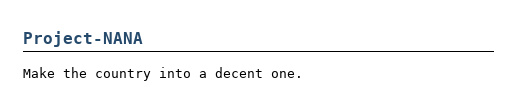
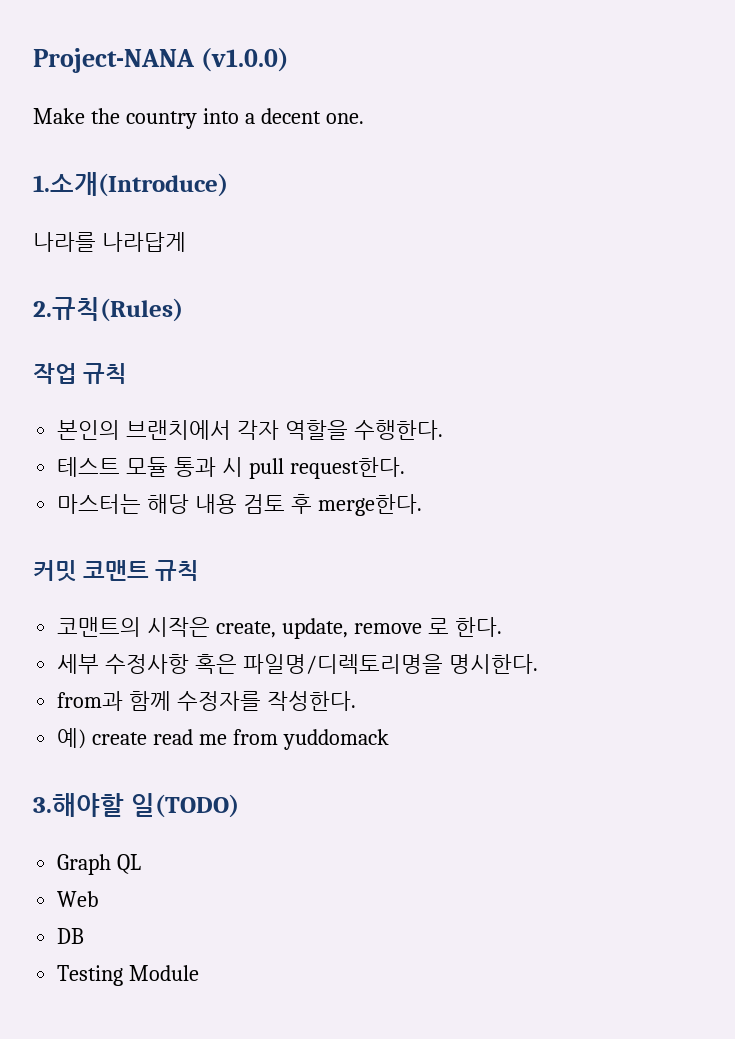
(143, 39) none -> [200,48,289,72] (v1.0.0)
(303, 74) none -> [33,172,228,197] [33,232,186,252] [33,297,183,322] [33,363,128,384] [57,420,443,440] [57,457,405,479] [57,494,422,516] [33,560,200,582] [57,617,502,639] [57,654,538,674] [57,691,357,711] [57,728,389,750] [33,793,239,818] [57,854,142,875] [57,891,99,907] [57,928,85,944] [57,965,200,986] // 1.소개(Introduce) // 나라를 나라답게 // 2.규칙(Rules) // 작업 규칙 // 본인의 브랜치에서 각자 역할을 수행한다. // 테스트 모듈 통과 시 pull request한다. // 마스터는 해당 내용 검토 후 merge한다. // 커밋 코맨트 규칙 // 코맨트의 시작은 create, update, remove 로 한다. // 세부 수정사항 혹은 파일명/디렉토리명을 명시한다. // from과 함께 수정자를 작성한다. // 예) create read me from yuddomack // 3.해야할 일(TODO) // Graph QL // Web // DB // Testing Module

